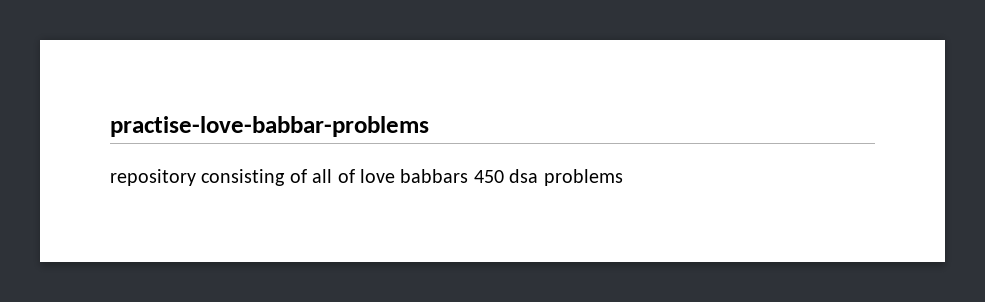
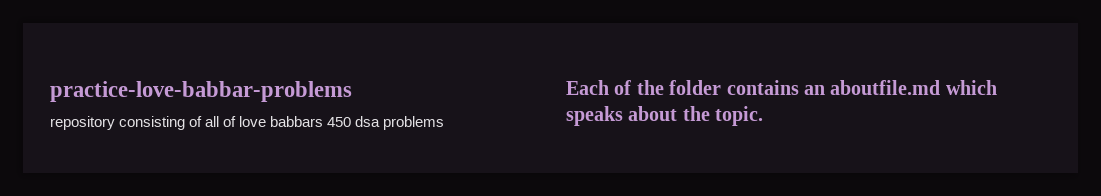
[110,116,429,137] practise-love-babbar-problems -> [50,81,352,102] practice-love-babbar-problems
(623, 177) none -> [566,80,997,95] [566,106,764,126] // Each of the folder contains an aboutfile.md which speaks about the topic.

